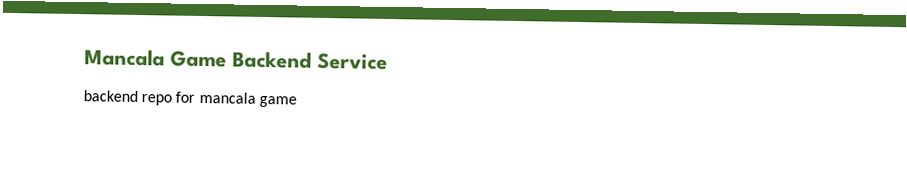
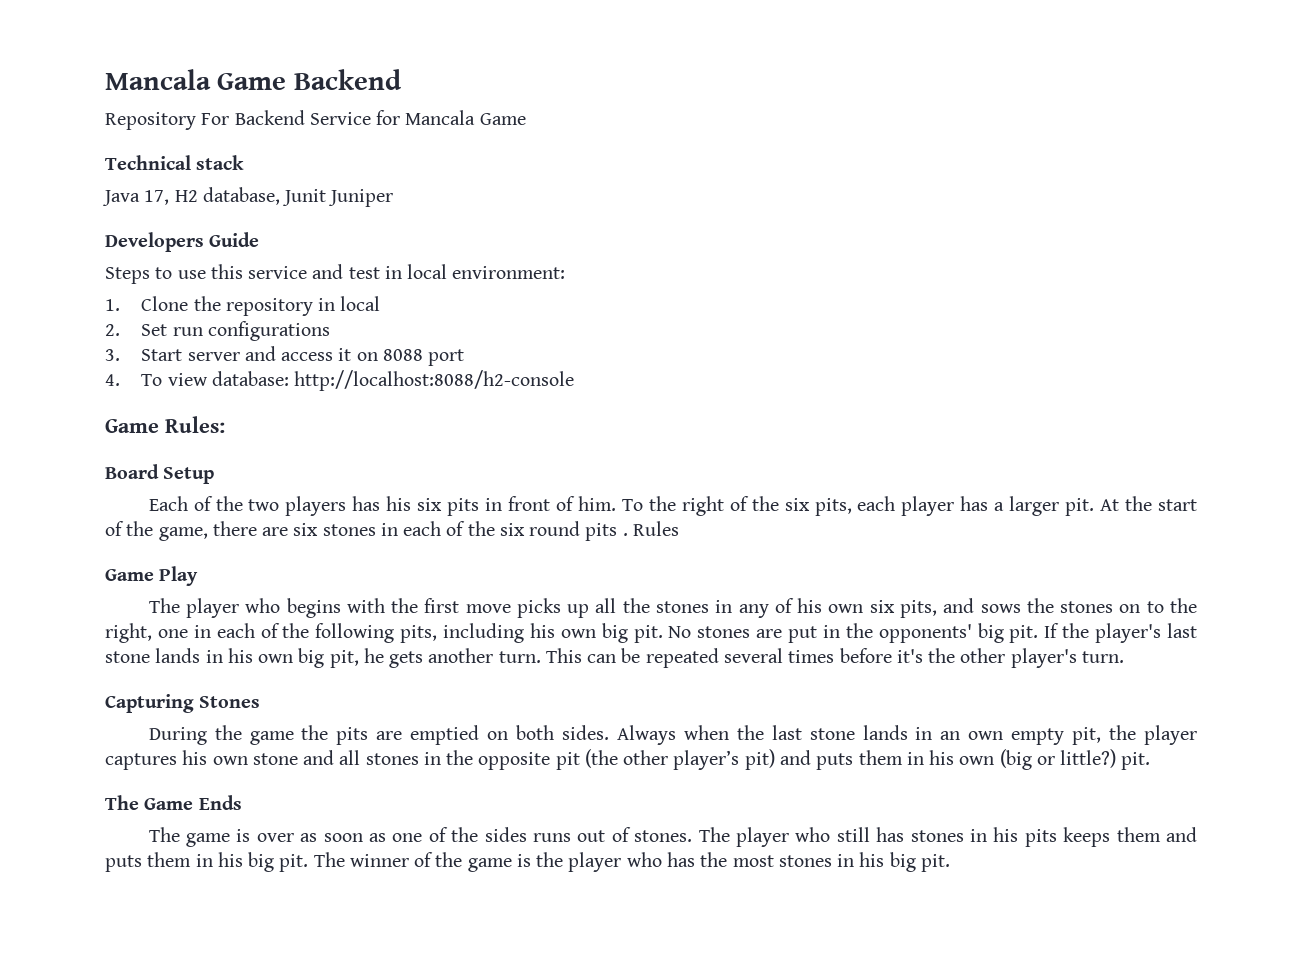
[317,52,388,70] [83,90,297,108] Service // backend repo for mancala game -> [105,110,526,130] [105,155,245,170] [102,187,394,207] [105,232,260,252] [105,264,566,284] [105,296,381,316] [105,321,330,341] [105,346,465,366] [105,370,575,391] [105,416,225,433] [105,464,215,484] [148,496,1198,516] [105,521,679,541] [105,566,199,586] [148,598,1197,618] [105,623,1197,643] [105,648,1124,668] [105,694,261,713] [148,725,1197,745] [105,749,1151,770] [105,795,242,810] [148,827,1198,847] [105,852,950,872] // Repository For Backend Service for Mancala Game // Technical stack // Java 17, H2 database, Junit Juniper // Developers Guide // Steps to use this service and test in local environment: // 1. Clone the repository in local // 2. Set run configurations // 3. Start server and access it on 8088 port // 4. To view database: http://localhost:8088/h2-console // Game Rules: // Board Setup // Each of the two players has his six pits in front of him. To the right of the six pits, each player has a larger pit. At the start of the game, there are six stones in each of the six round pits . Rules // Game Play // The player who begins with the first move picks up all the stones in any of his own six pits, and sows the stones on to the right, one in each of the following pits, including his own big pit. No stones are put in the opponents' big pit. If the player's last stone lands in his own big pit, he gets another turn. This can be repeated several times before it's the other player's turn. // Capturing Stones // During the game the pits are emptied on both sides. Always when the last stone lands in an own empty pit, the player captures his own stone and all stones in the opposite pit (the other player’s pit) and puts them in his own (big or little?) pit. // The Game Ends // The game is over as soon as one of the sides runs out of stones. The player who still has stones in his pits keeps them and puts them in his big pit. The winner of the game is the player who has the most stones in his big pit.

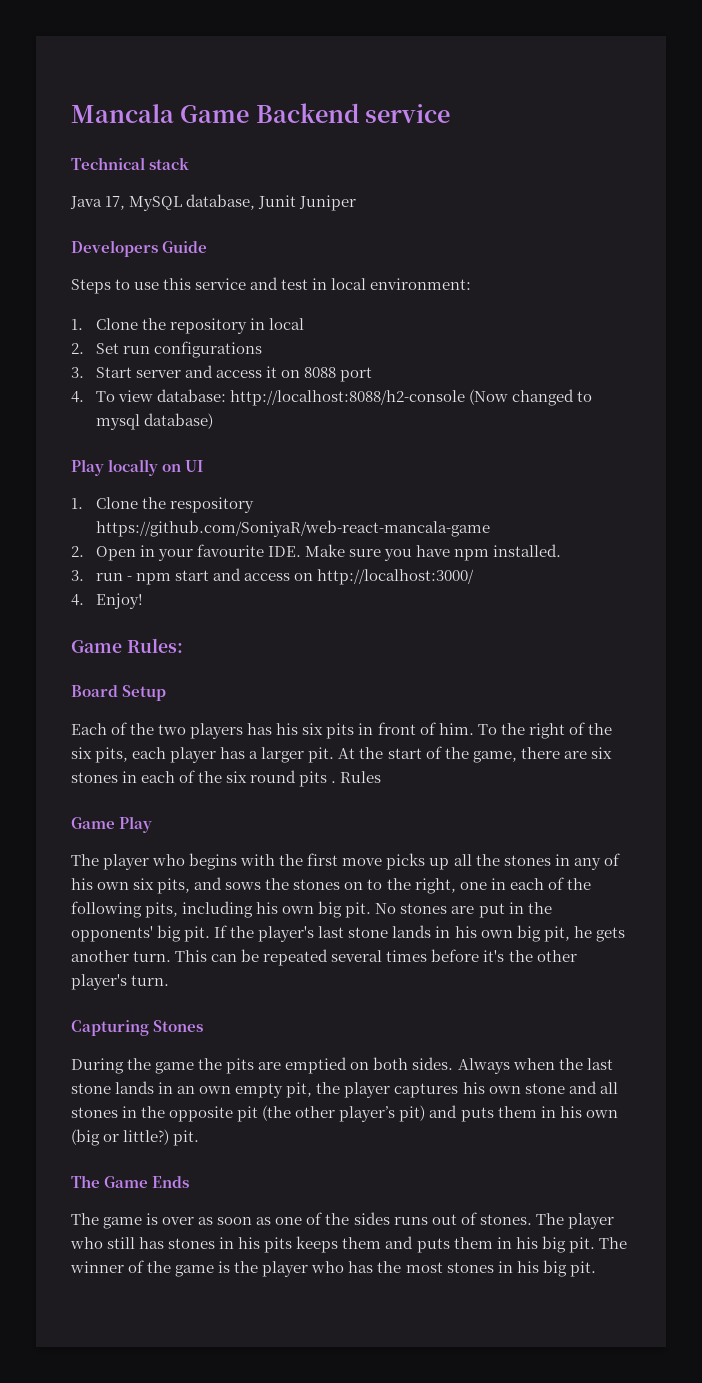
[105,110,526,130] // Repository For Backend Service for Mancala Game -> [365,104,451,123] service
[174,190,198,202] H2 -> [129,196,183,211] MySQL
(575, 380) none -> [469,389,593,406] [95,413,213,430] [71,459,204,476] [71,497,255,513] [95,520,490,537] [71,544,562,561] [71,568,475,585] [71,593,143,609] (Now changed to mysql database) // Play locally on UI // 1. Clone the respository https://github.com/SoniyaR/web-react-mancala-game // 2. Open in your favourite IDE. Make sure you have npm installed. // 3. run - npm start and access on http://localhost:3000/ // 4. Enjoy!

